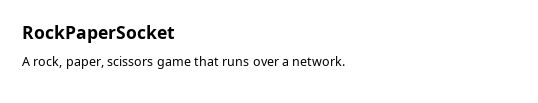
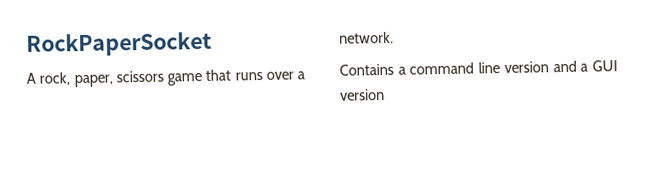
(346, 61) none -> [339,60,618,76] [340,88,385,101] // Contains a command line version and a GUI version

